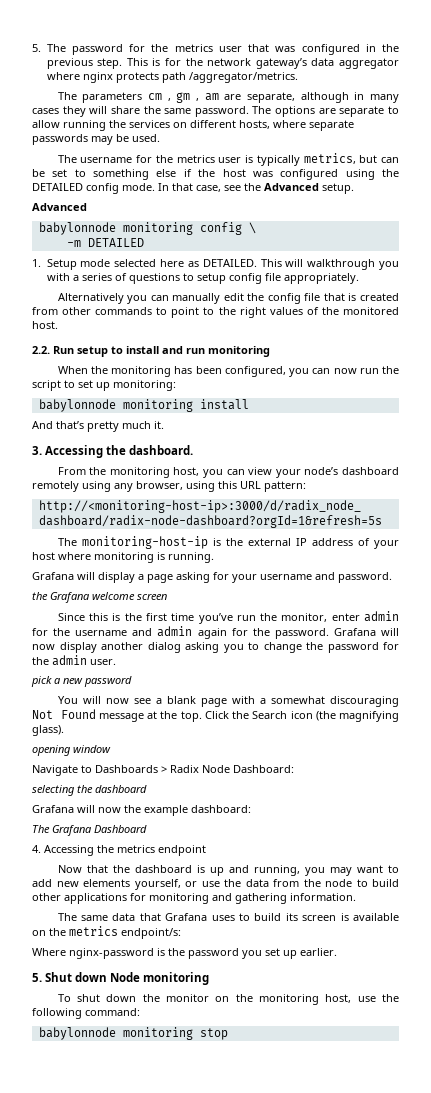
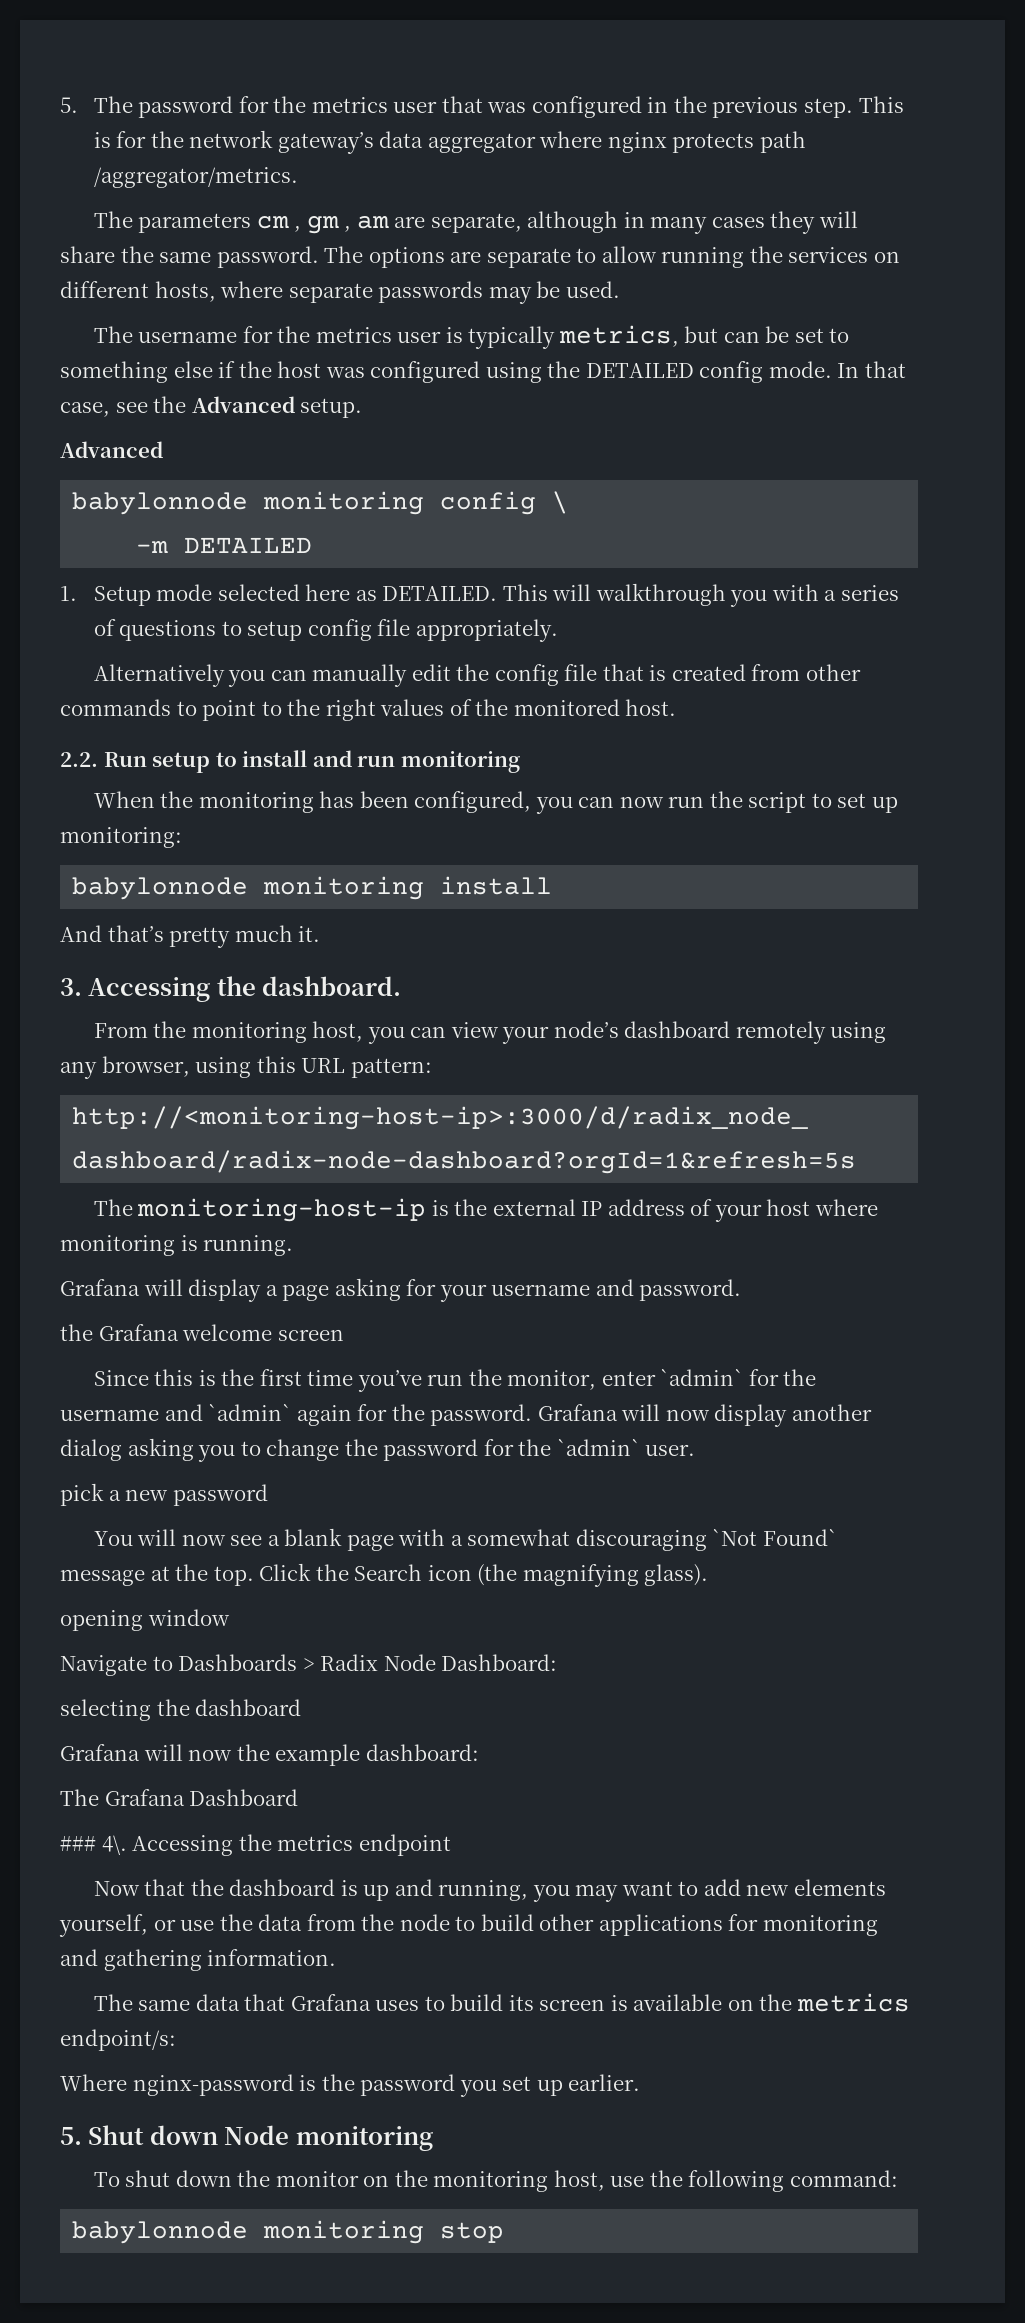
[364,611,399,622] admin -> [660,1369,744,1386] `admin`
[157,626,193,637] admin -> [208,1404,292,1421] `admin`
[52,655,87,666] admin -> [556,1439,640,1456] `admin`
[32,709,96,719] Not Found -> [712,1529,837,1546] `Not Found`
[32,845,41,853] 4. -> [60,1835,127,1855] ### 4\.

